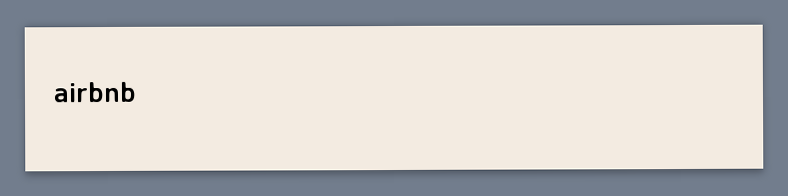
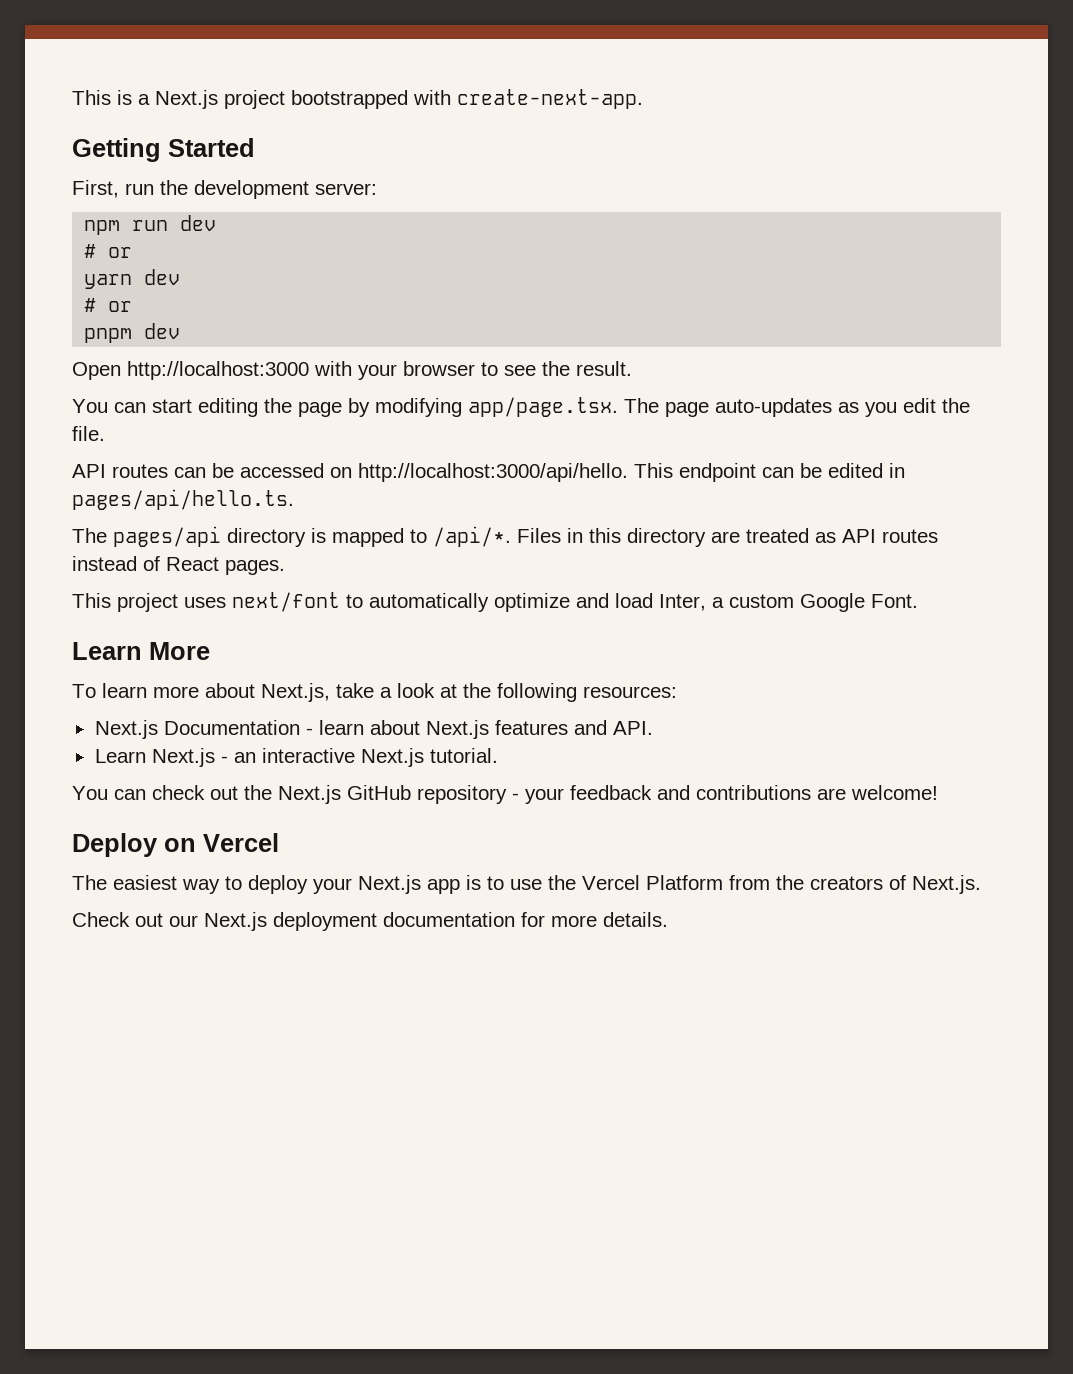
[53,81,137,103] airbnb -> [72,89,643,109] [72,138,255,162] [72,180,377,199] [84,215,217,235] [84,244,133,258] [84,269,181,289] [84,298,133,312] [84,323,181,343] [72,361,632,380] [72,397,970,417] [72,426,105,441] [72,463,905,482] [72,489,294,510] [72,526,938,547] [72,556,285,575] [72,592,918,612] [72,642,210,660] [72,683,677,702] [94,720,653,739] [94,748,498,767] [72,785,938,804] [72,833,279,857] [72,875,981,894] [72,912,668,931] This is a Next.js project bootstrapped with create-next-app. // Getting Started // First, run the development server: // npm run dev // # or // yarn dev // # or // pnpm dev // Open http://localhost:3000 with your browser to see the result. // You can start editing the page by modifying app/page.tsx. The page auto-updates as you edit the file. // API routes can be accessed on http://localhost:3000/api/hello. This endpoint can be edited in pages/api/hello.ts. // The pages/api directory is mapped to /api/*. Files in this directory are treated as API routes instead of React pages. // This project uses next/font to automatically optimize and load Inter, a custom Google Font. // Learn More // To learn more about Next.js, take a look at the following resources: // Next.js Documentation - learn about Next.js features and API. // Learn Next.js - an interactive Next.js tutorial. // You can check out the Next.js GitHub repository - your feedback and contributions are welcome! // Deploy on Vercel // The easiest way to deploy your Next.js app is to use the Vercel Platform from the creators of Next.js. // Check out our Next.js deployment documentation for more details.

